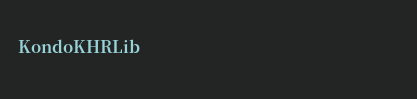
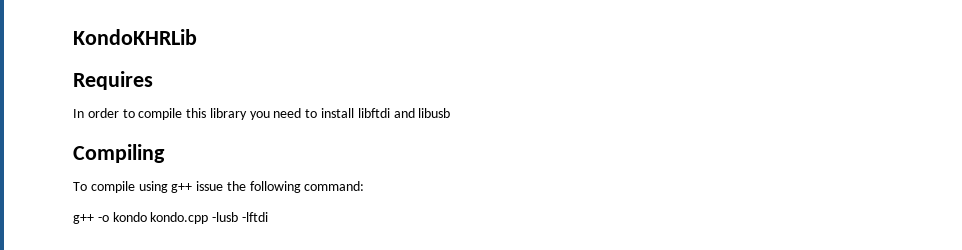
(140, 46) none -> [73,71,153,90] [73,108,451,120] [73,144,165,163] [73,181,365,193] [73,212,268,224] // Requires // In order to compile this library you need to install libftdi and libusb // Compiling // To compile using g++ issue the following command: // g++ -o kondo kondo.cpp -lusb -lftdi

